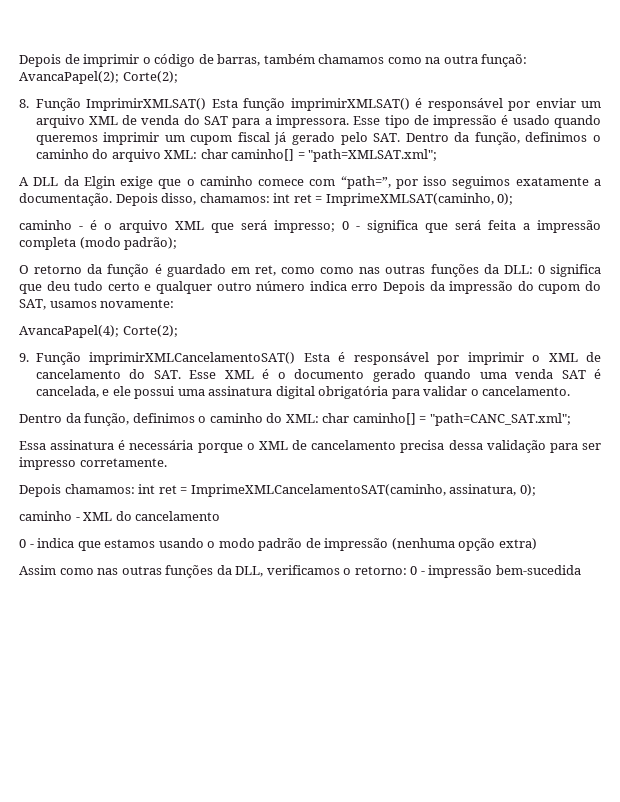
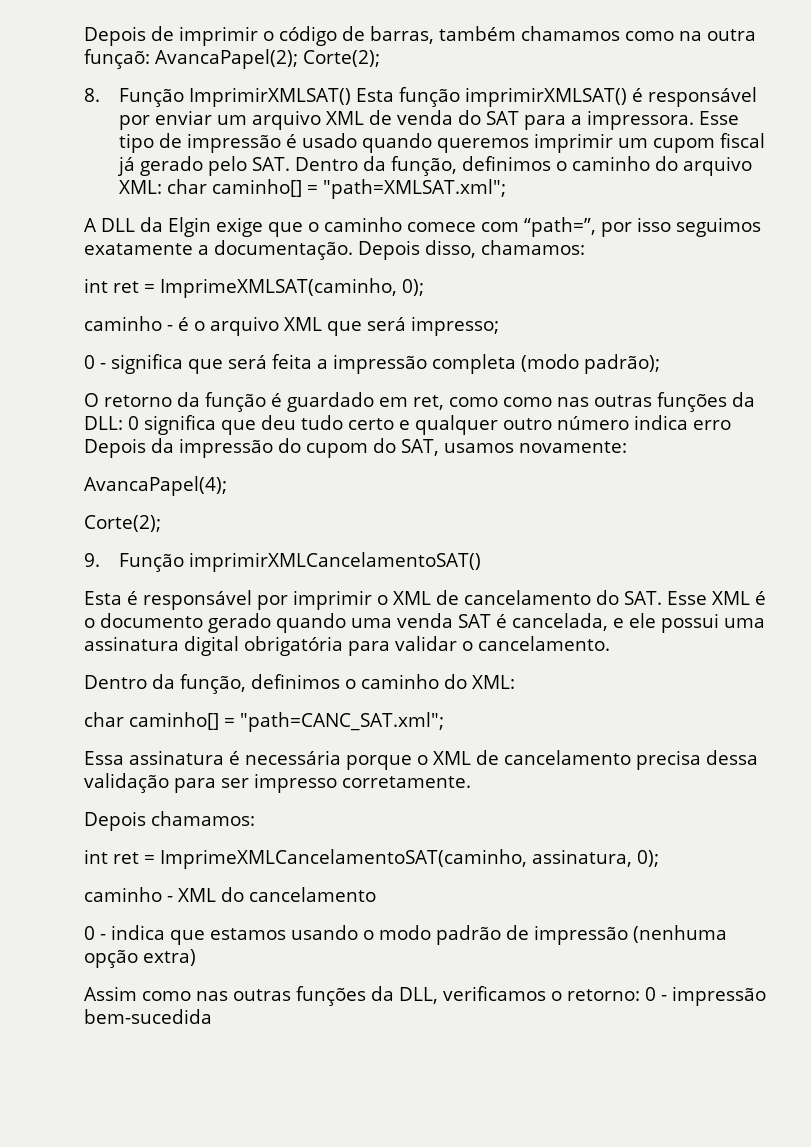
(270, 198) none -> (585, 247) //
(335, 226) none -> (499, 326) //
(119, 331) none -> (227, 486) //
(295, 358) none -> (482, 562) //
(319, 418) none -> (515, 682) //
(135, 489) none -> (255, 818) //

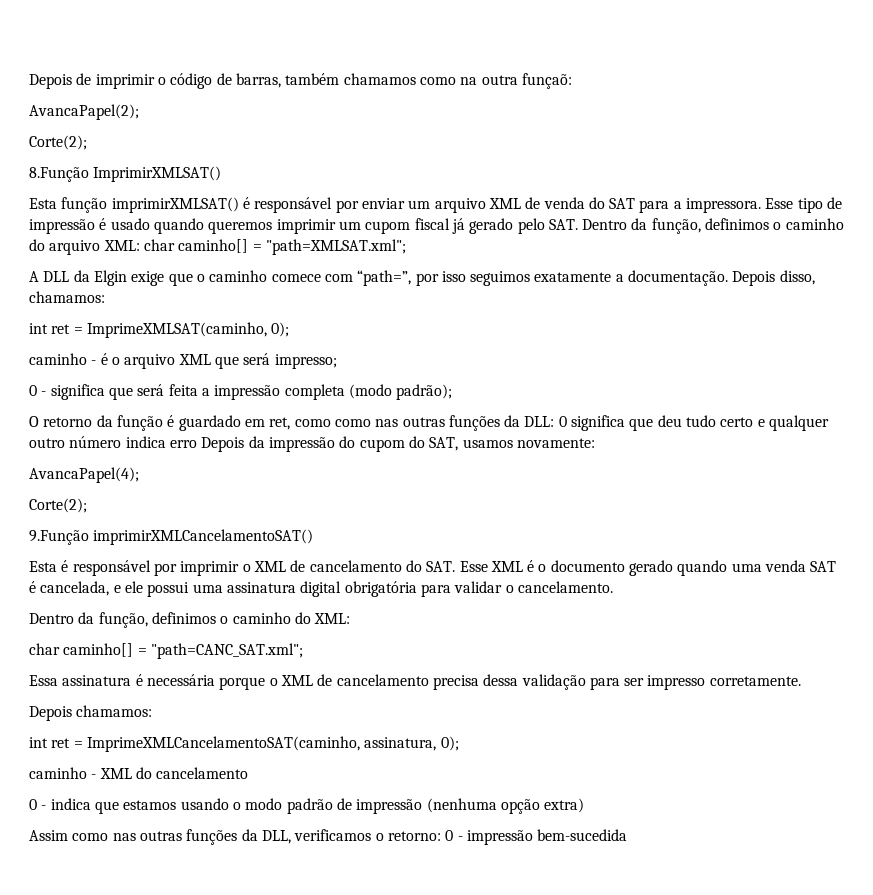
(150, 59) none -> (572, 81) //
[303,50,380,67] [84,88,185,107] Corte(2); // 8. Função -> [29,135,87,150] [29,167,89,182] // Corte(2); // 8.Função
(352, 97) none -> (222, 174) //
[84,553,185,572] 9. Função -> [29,530,89,545] 9.Função

